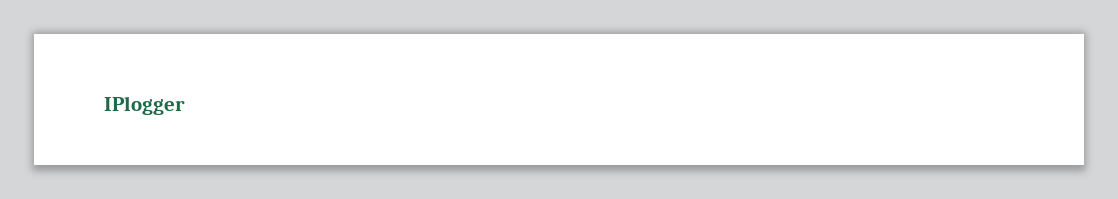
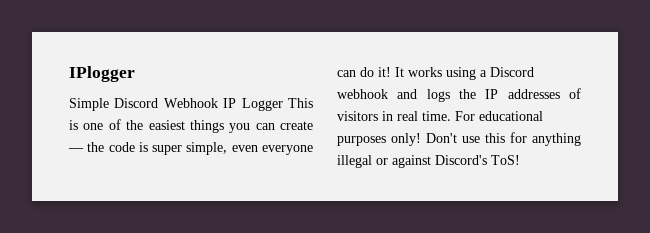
(185, 105) none -> [69,98,313,111] [69,119,313,133] [68,142,313,155] [337,67,534,80] [337,88,581,102] [337,111,543,121] [337,132,581,146] [337,155,520,168] // Simple Discord Webhook IP Logger This is one of the easiest things you can create — the code is super simple, even everyone can do it! It works using a Discord webhook and logs the IP addresses of visitors in real time. For educational purposes only! Don't use this for anything illegal or against Discord's ToS!

